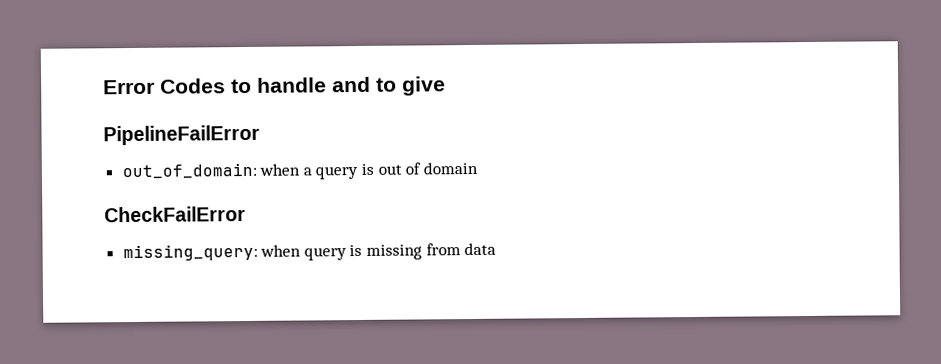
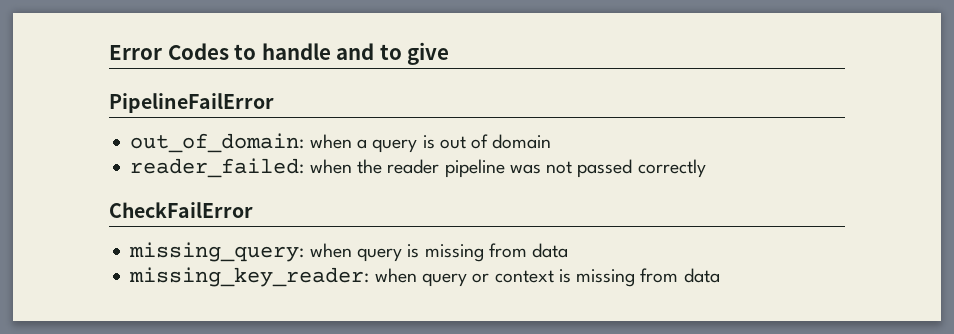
(478, 168) none -> [130,158,706,178] // reader_failed: when the reader pipeline was not passed correctly
(497, 249) none -> [129,267,720,287] // missing_key_reader: when query or context is missing from data

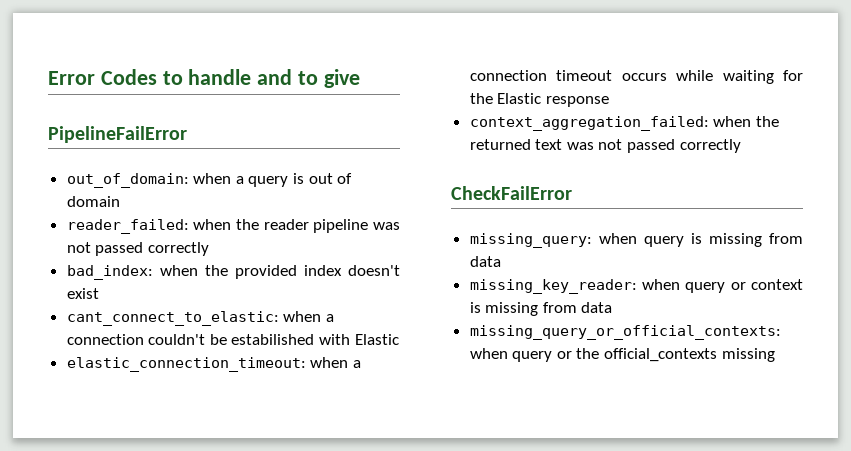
(706, 168) none -> [66,265,400,280] [66,288,99,299] [66,311,334,326] [66,334,399,345] [66,357,361,372] [469,70,803,84] [469,93,609,107] [469,116,779,131] [469,139,741,153] // bad_index: when the provided index doesn't exist // cant_connect_to_elastic: when a connection couldn't be estabilished with Elastic // elastic_connection_timeout: when a connection timeout occurs while waiting for the Elastic response // context_aggregation_failed: when the returned text was not passed correctly
(720, 275) none -> [469,325,781,340] [469,348,775,362] // missing_query_or_official_contexts: when query or the official_contexts missing

